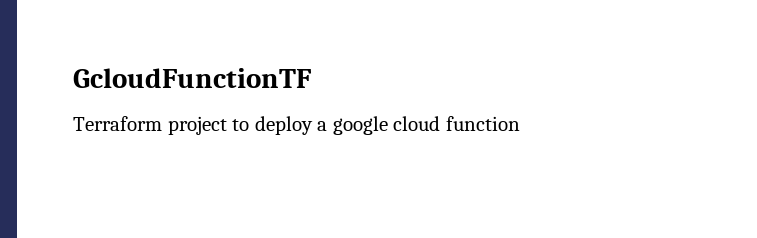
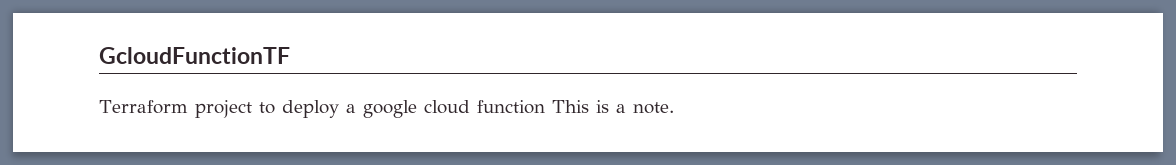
(520, 123) none -> [551,100,674,114] This is a note.

